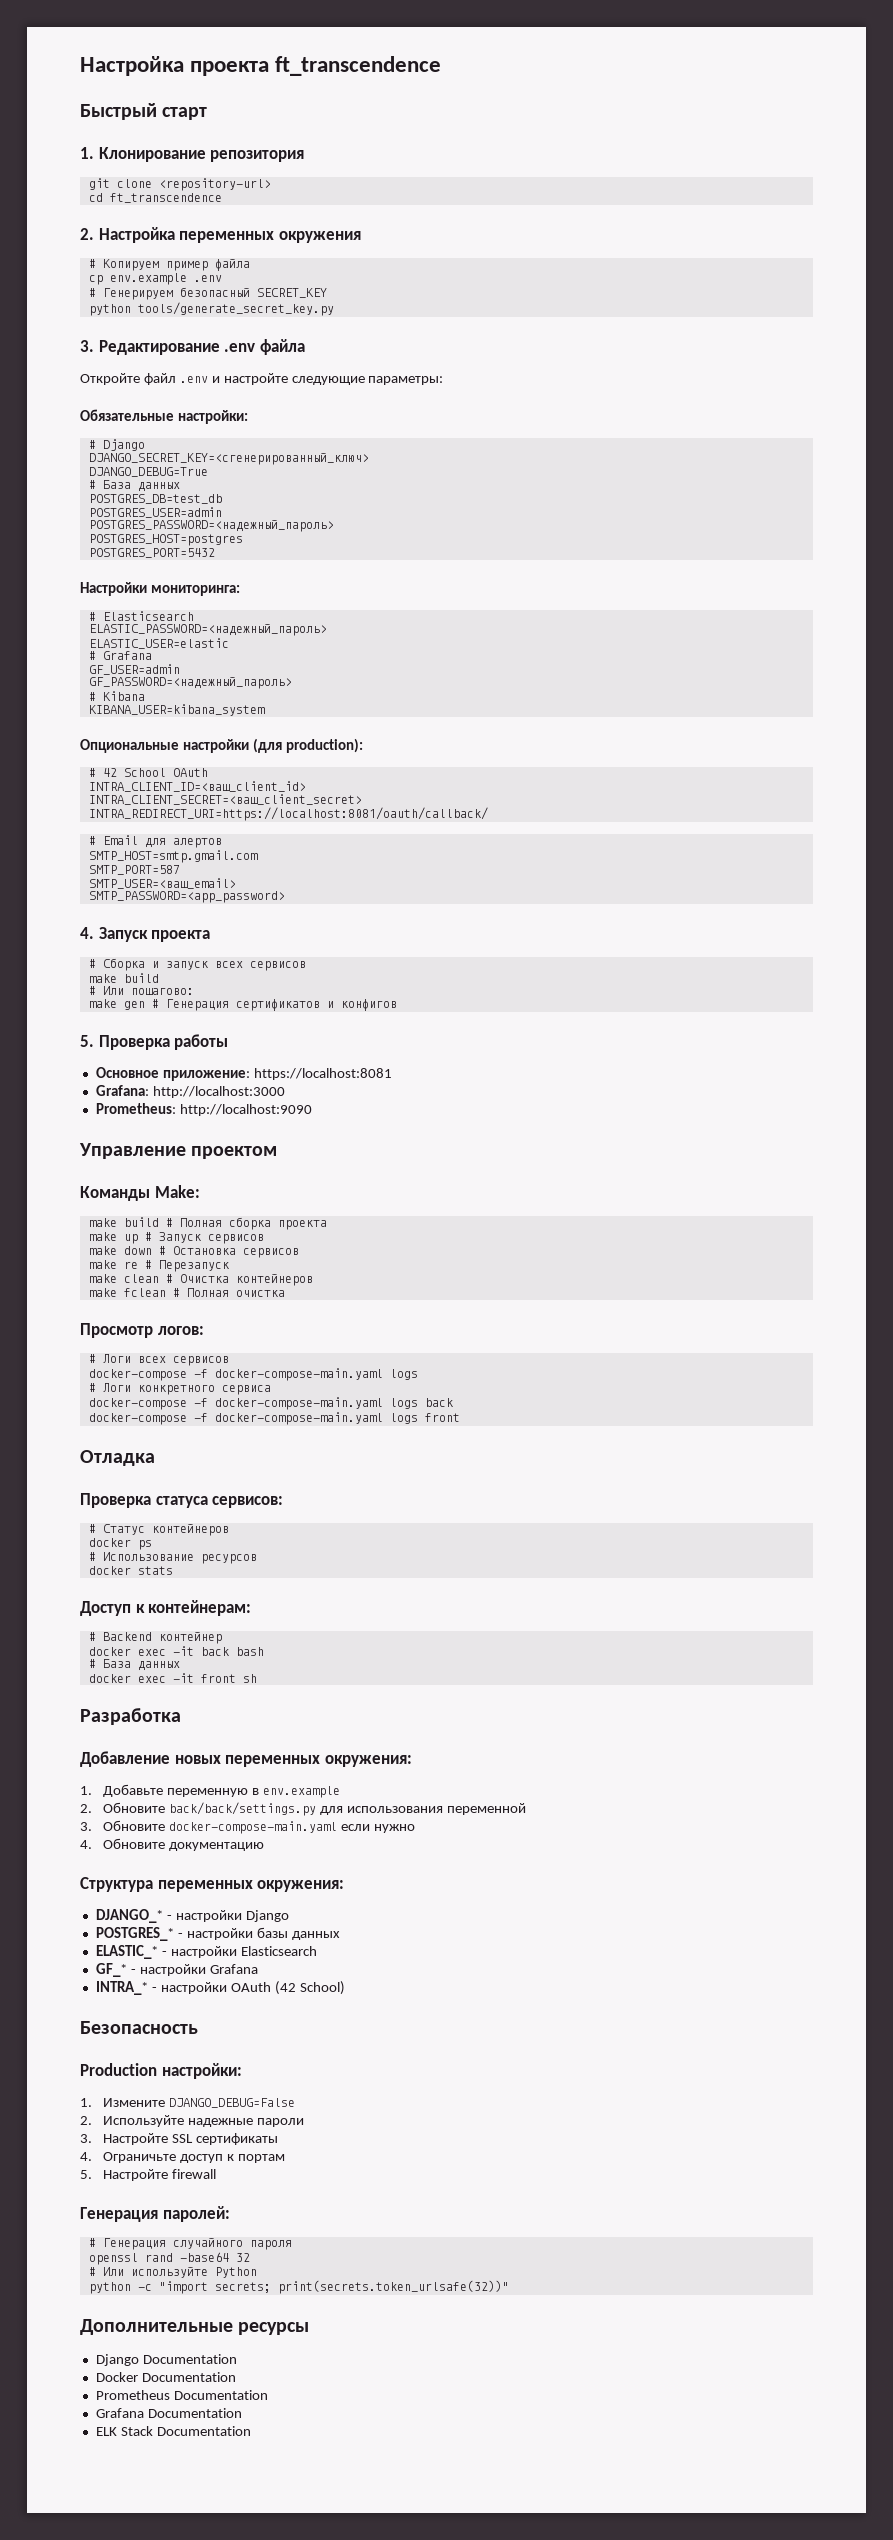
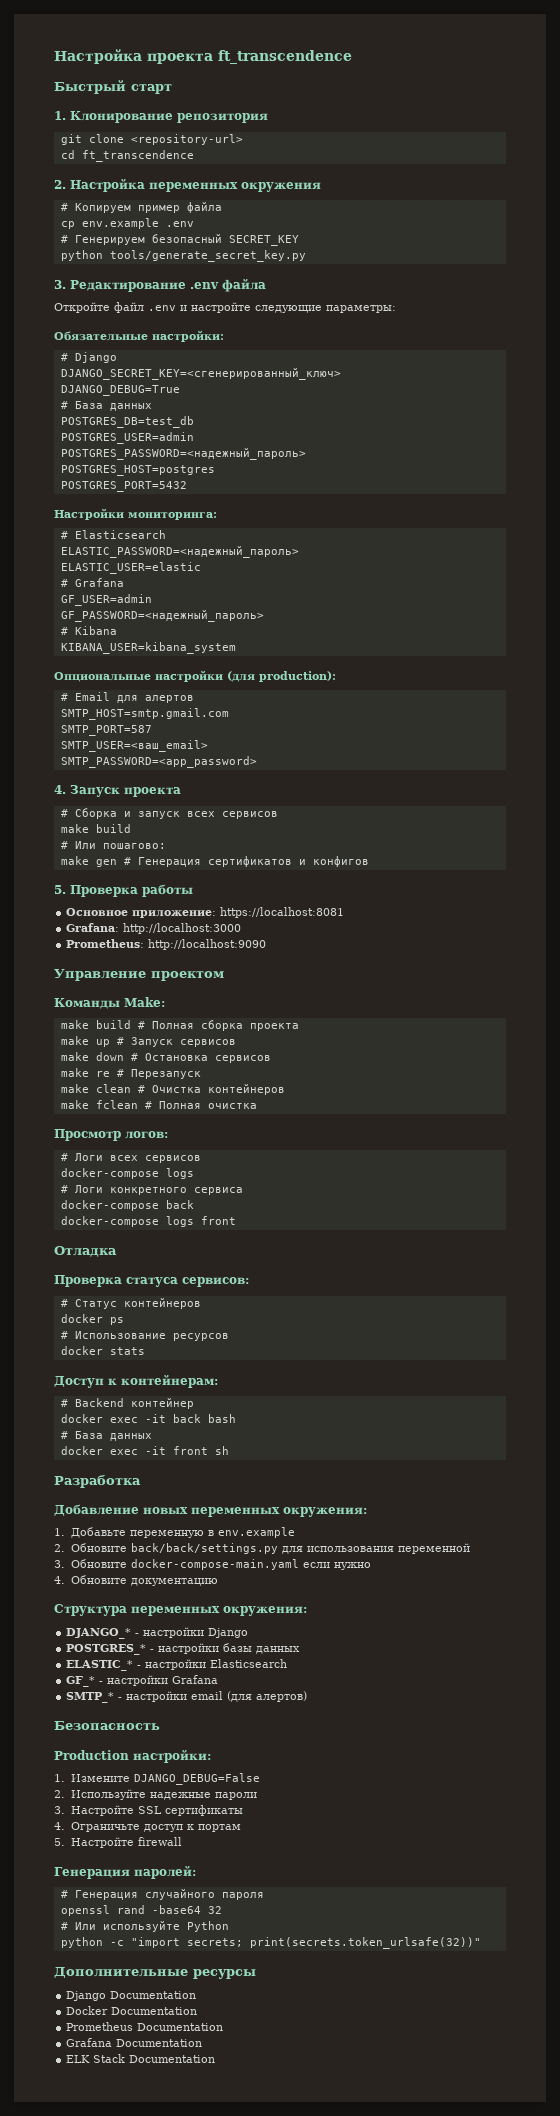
[88,768,208,777] [88,781,306,792] [88,794,362,805] [88,807,488,821] // # 42 School OAuth // INTRA_CLIENT_ID=<ваш_client_id> // INTRA_CLIENT_SECRET=<ваш_client_secret> // INTRA_REDIRECT_URI=https://localhost:8081/oauth/callback/ -> (336, 676) none
[193,1368,383,1381] -f docker-compose-main.yaml -> (159, 1173) none
[193,1397,418,1410] -f docker-compose-main.yaml logs -> (159, 1205) none
[193,1412,383,1425] -f docker-compose-main.yaml -> (159, 1221) none
[95,1981,345,1995] INTRA_* - настройки OAuth (42 School) -> [66,1691,308,1703] SMTP_* - настройки email (для алертов)

